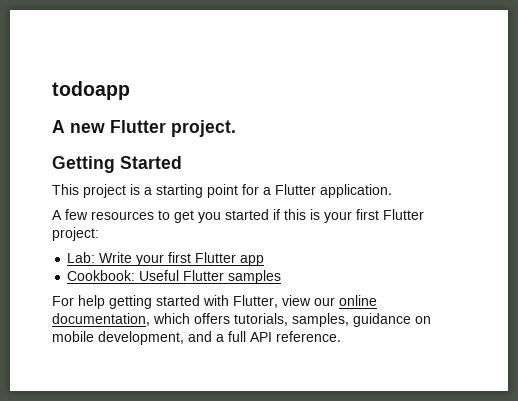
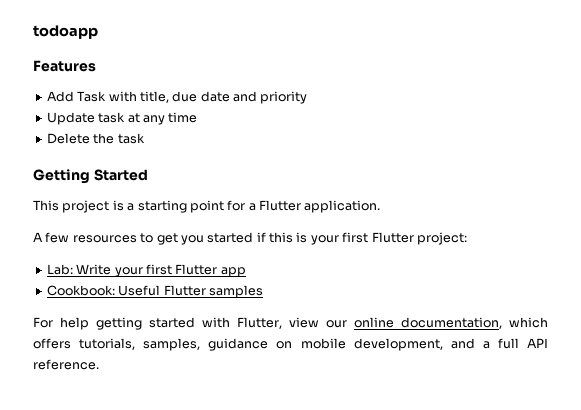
[52,120,236,137] A new Flutter project. -> [33,60,96,72] [46,91,308,104] [46,112,198,125] [46,133,145,144] Features // Add Task with title, due date and priority // Update task at any time // Delete the task

